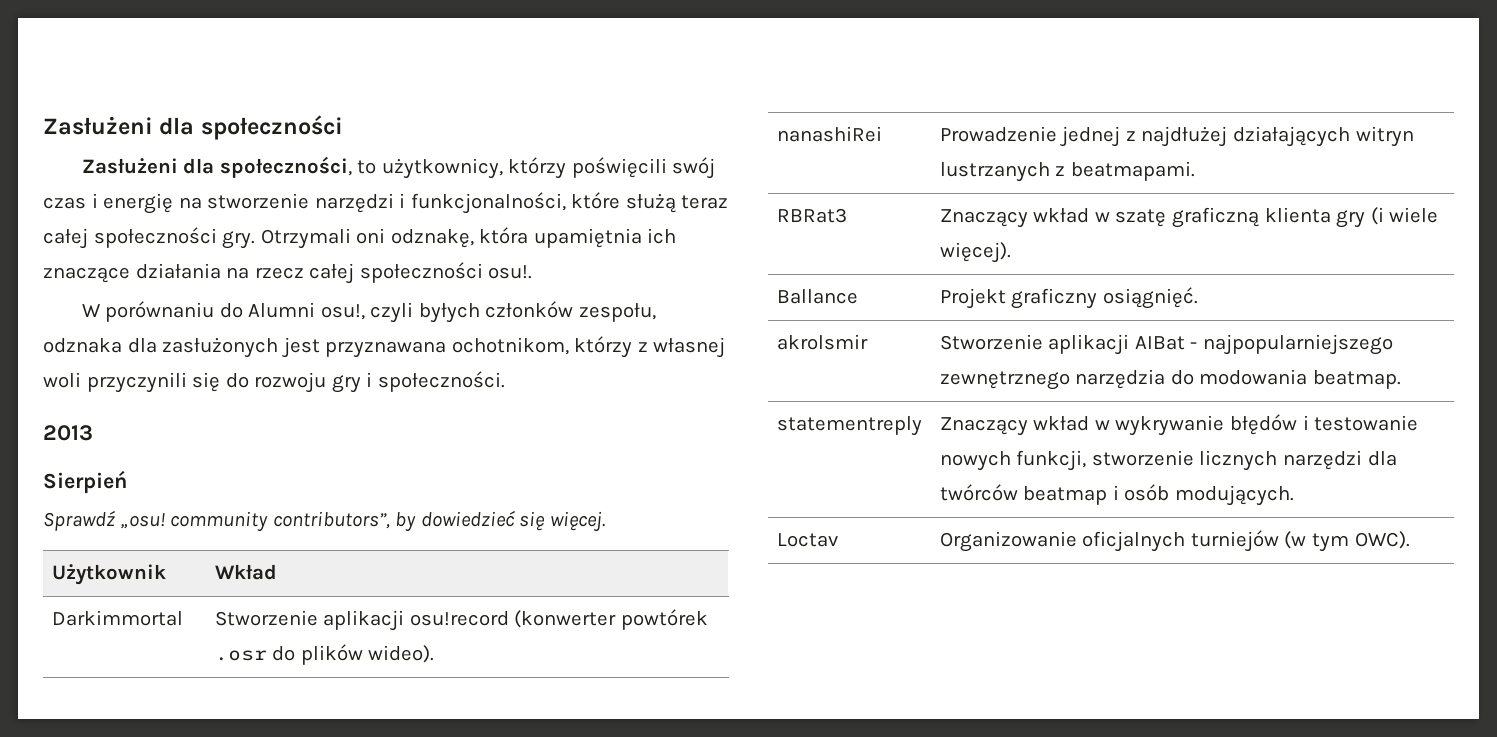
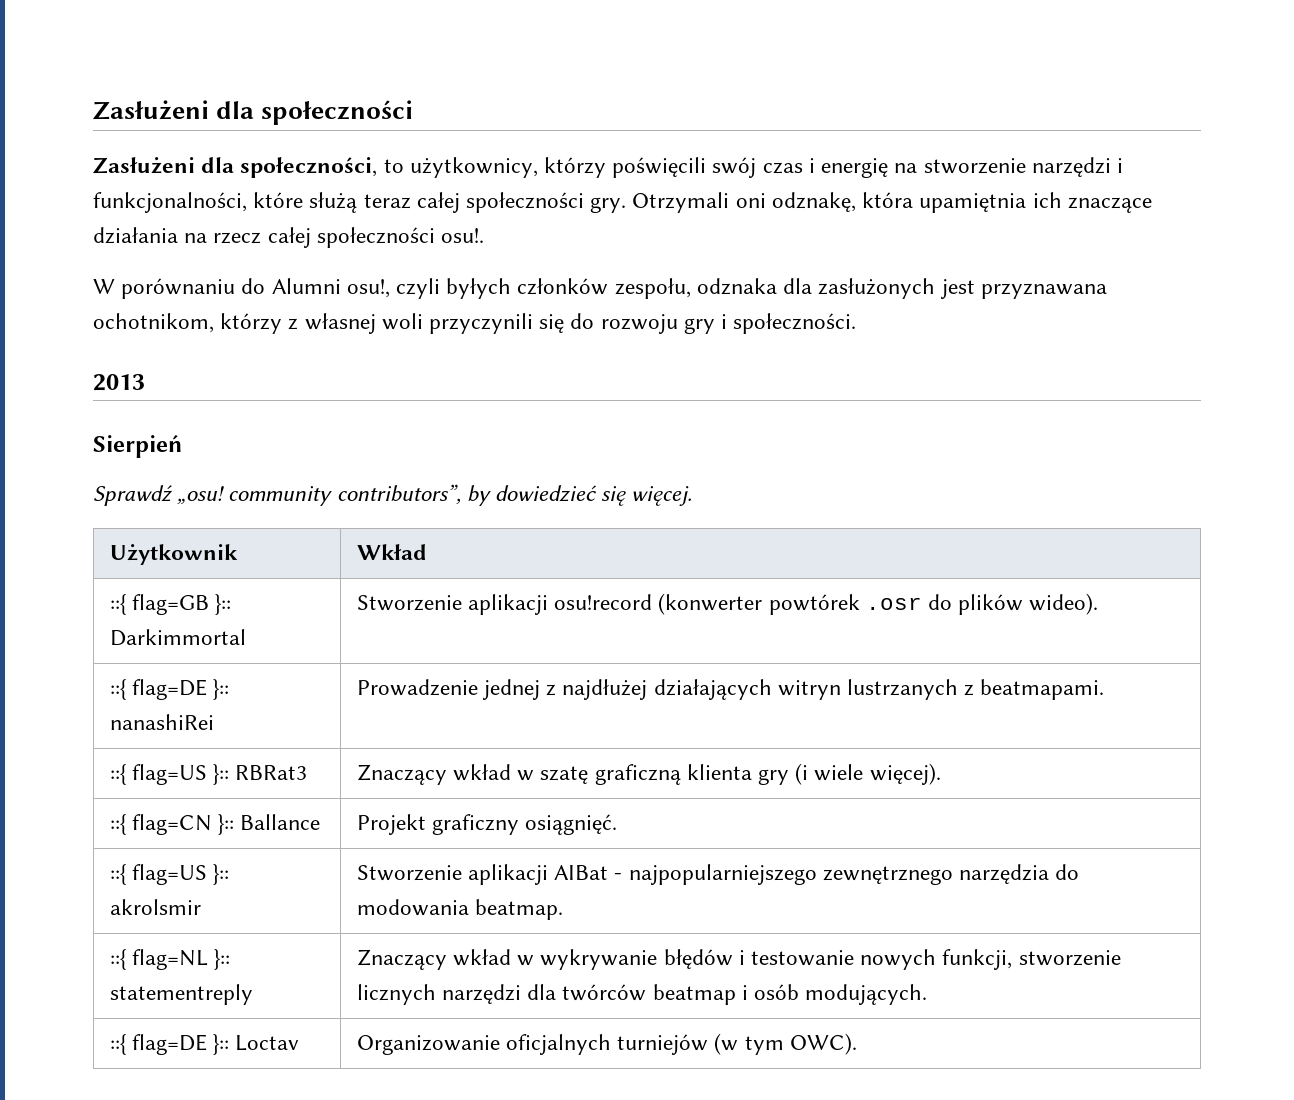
(277, 572) none -> [109,594,232,615] ::{ flag=GB }::
(435, 654) none -> [109,679,230,700] ::{ flag=DE }::
(1195, 171) none -> [109,764,230,785] ::{ flag=US }::
(1011, 252) none -> [109,814,235,835] ::{ flag=CN }::
(1198, 298) none -> [109,864,230,885] ::{ flag=US }::
(1401, 379) none -> [109,949,231,970] ::{ flag=NL }::
(1294, 495) none -> [109,1034,230,1055] ::{ flag=DE }::

